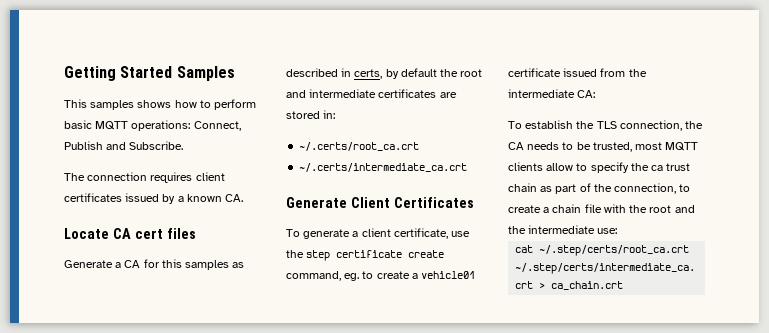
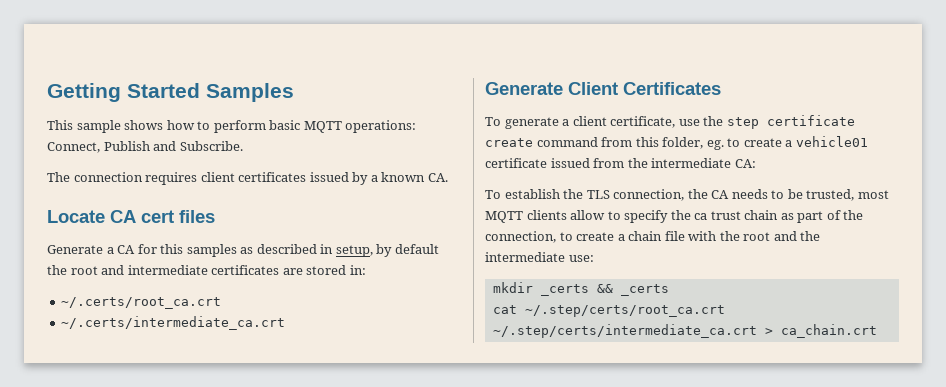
[90,100,135,110] samples -> [76,120,121,133] sample
[354,69,383,79] certs, -> [335,245,373,257] setup,
[286,271,341,281] command, -> [536,137,704,149] command from this folder,
(618, 231) none -> [492,282,669,296] // mkdir _certs && _certs

